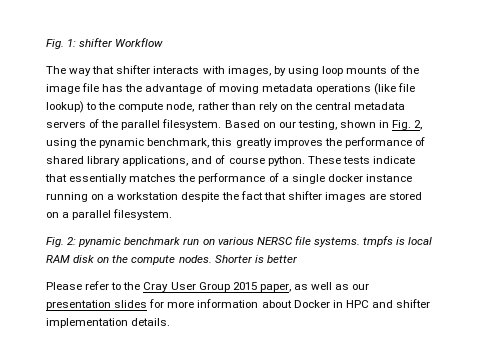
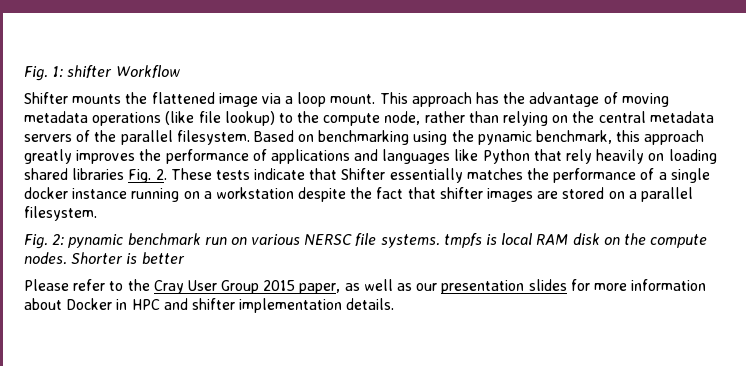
[46,65,420,76] [46,83,100,94] The way that shifter interacts with images, by using loop mounts of the image file -> [24,92,472,107] Shifter mounts the flattened image via a loop mount. This approach
[258,102,278,112] rely -> [503,111,549,126] relying
[278,120,423,130] our testing, shown in Fig. 2, -> [318,130,410,145] benchmarking
(233, 142) none -> [644,130,705,145] approach
[46,155,305,166] shared library applications, and of course python. -> [270,149,717,164] [24,168,167,183] applications and languages like Python that rely heavily on loading shared libraries Fig. 2.
(67, 178) none -> [341,168,386,180] Shifter

